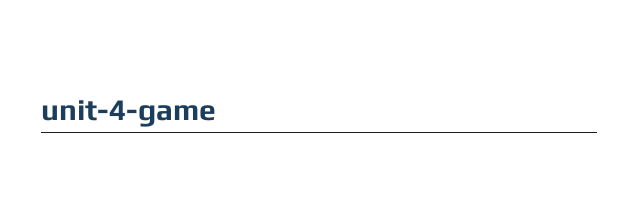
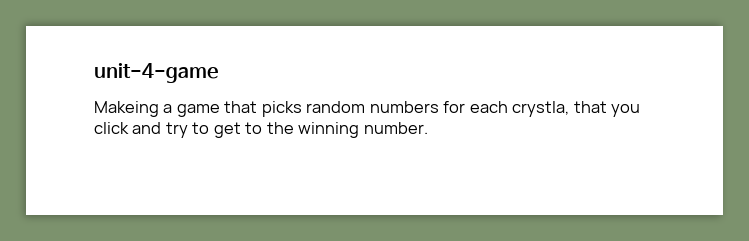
(216, 113) none -> [94,101,641,117] [94,122,428,138] // Makeing a game that picks random numbers for each crystla, that you click and try to get to the winning number.

